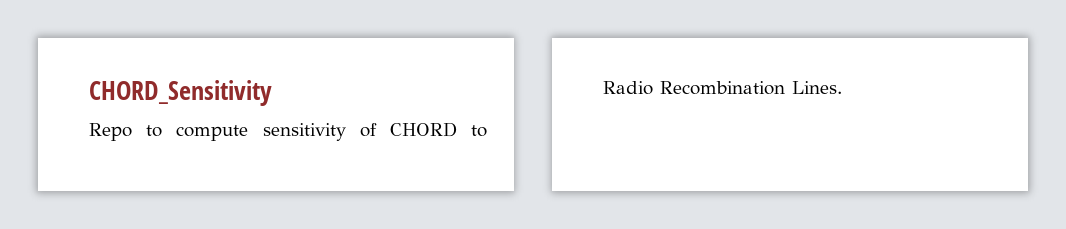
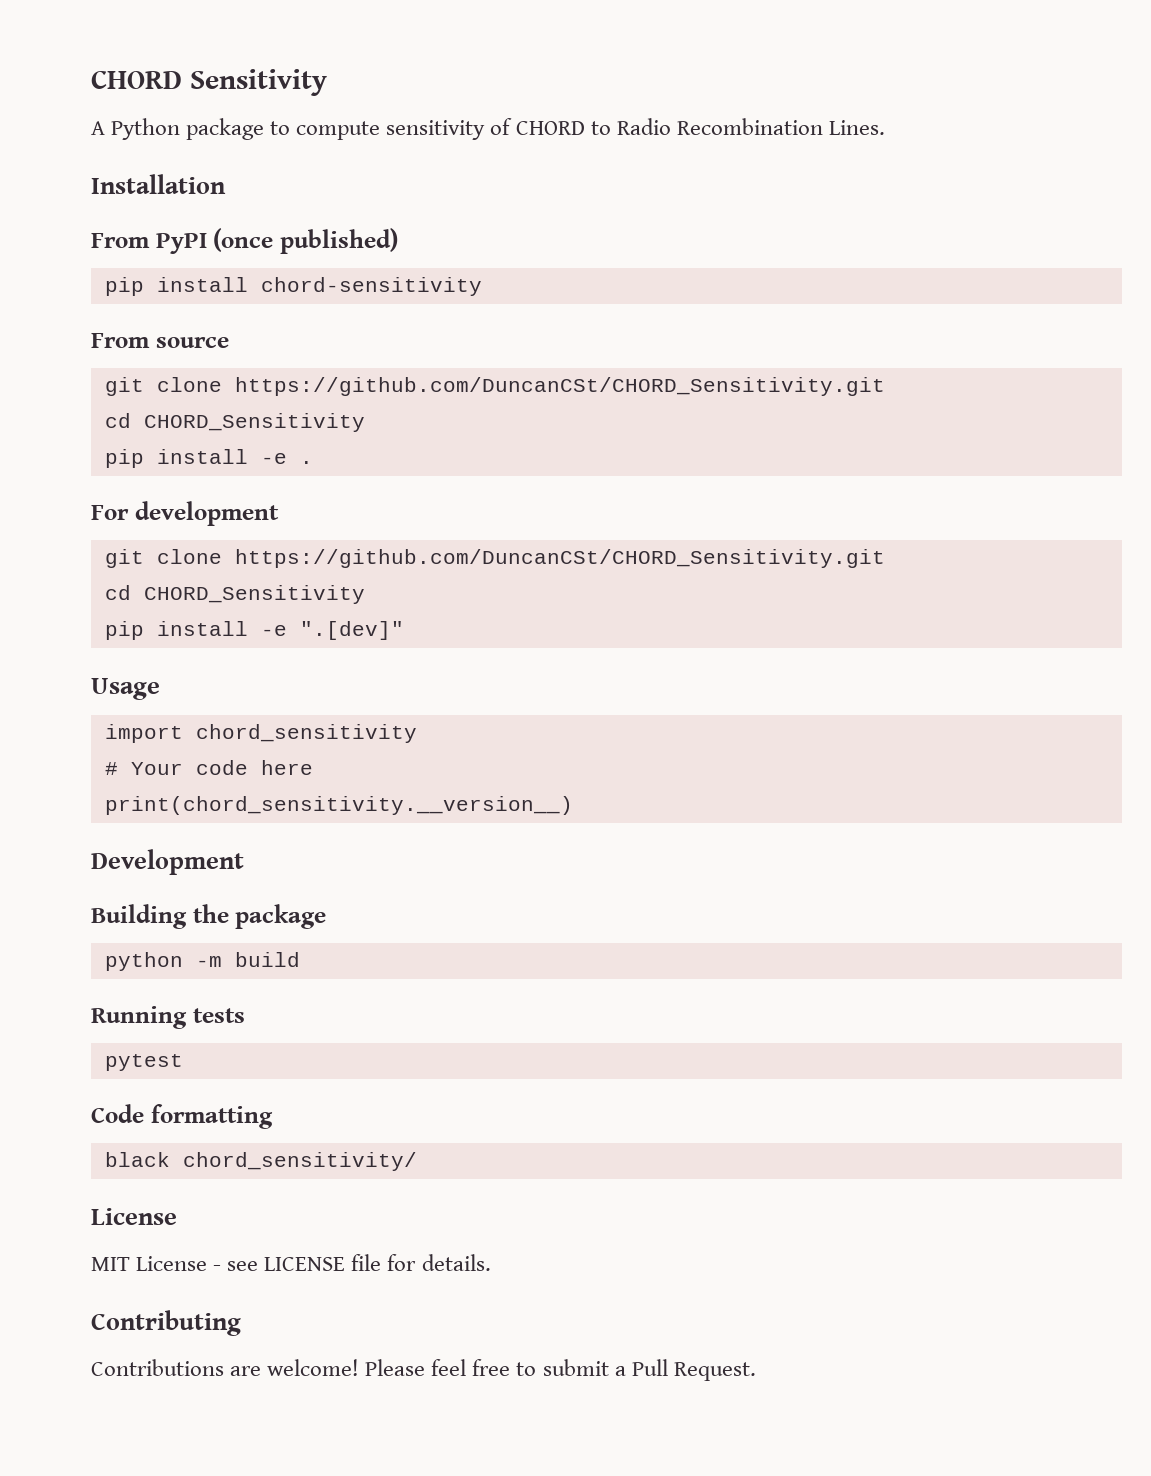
[89,80,272,106] [89,123,132,141] CHORD_Sensitivity // Repo -> [91,69,327,96] [91,118,265,140] CHORD Sensitivity // A Python package
(842, 87) none -> [91,174,226,194] [91,228,398,254] [104,277,482,296] [91,333,229,348] [104,377,885,396] [104,413,365,432] [104,449,313,468] [91,501,279,526] [104,549,885,568] [104,585,365,604] [104,621,404,640] [91,678,160,700] [104,724,417,743] [104,760,313,775] [104,796,573,815] [91,849,244,875] [91,904,327,929] [104,952,300,971] [91,1006,245,1029] [104,1054,183,1071] [91,1104,273,1129] [104,1152,417,1171] [91,1208,177,1225] [91,1254,491,1271] [91,1310,241,1336] [91,1359,756,1381] // Installation // From PyPI (once published) // pip install chord-sensitivity // From source // git clone https://github.com/DuncanCSt/CHORD_Sensitivity.git // cd CHORD_Sensitivity // pip install -e . // For development // git clone https://github.com/DuncanCSt/CHORD_Sensitivity.git // cd CHORD_Sensitivity // pip install -e ".[dev]" // Usage // import chord_sensitivity // # Your code here // print(chord_sensitivity.__version__) // Development // Building the package // python -m build // Running tests // pytest // Code formatting // black chord_sensitivity/ // License // MIT License - see LICENSE file for details. // Contributing // Contributions are welcome! Please feel free to submit a Pull Request.

